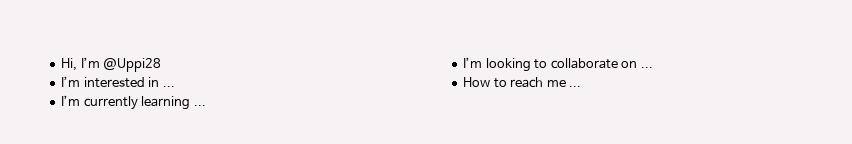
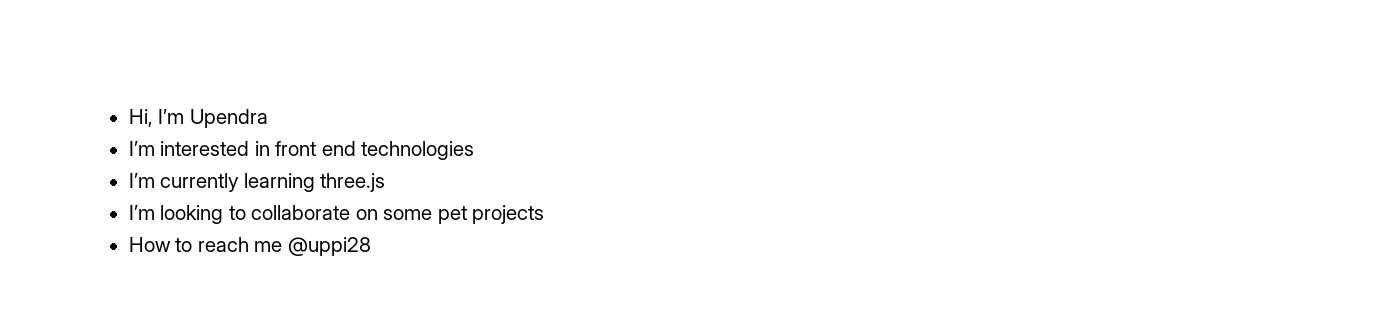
[103,58,162,72] @Uppi28 -> [189,109,268,128] Upendra
[162,86,175,87] ... -> [275,141,475,160] front end technologies
[193,105,206,106] ... -> [320,173,386,192] three.js
[640,67,653,68] ... -> [383,205,545,224] some pet projects
[569,86,582,87] ... -> [287,237,371,256] @uppi28

